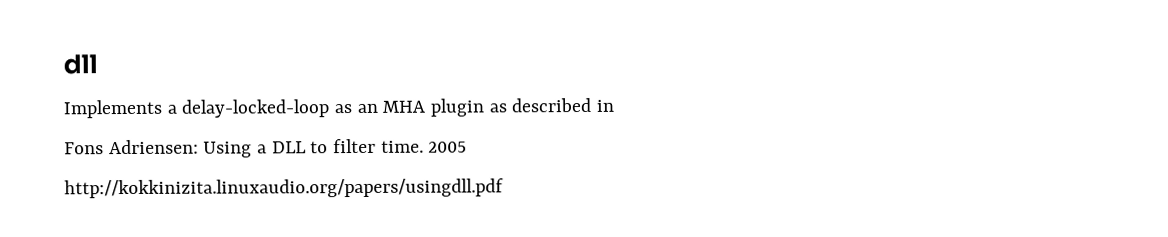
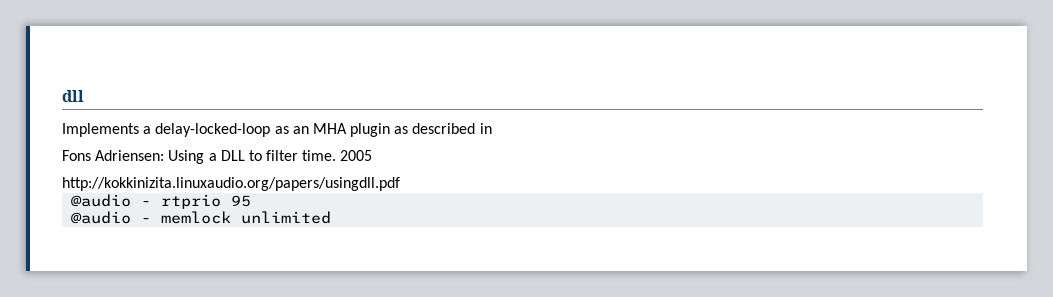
(504, 188) none -> [71,194,252,209] [71,211,332,224] // @audio - rtprio 95 // @audio - memlock unlimited

